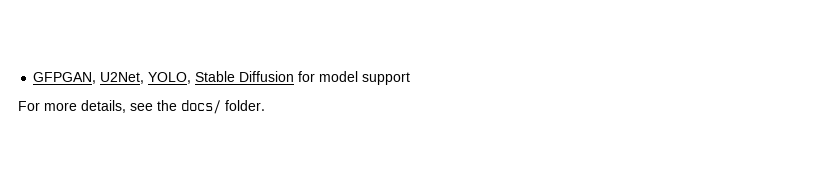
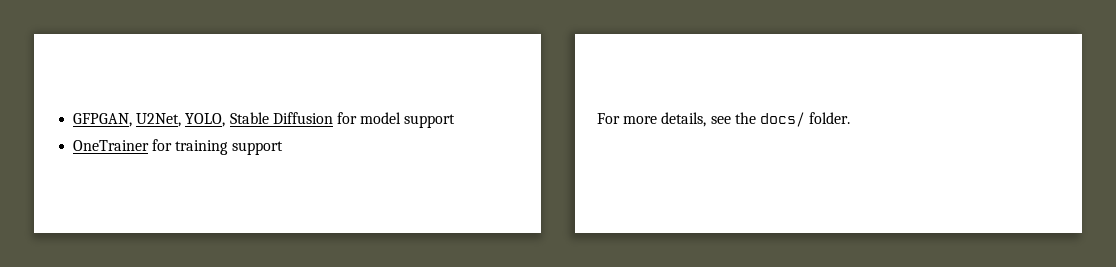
(411, 78) none -> [73,139,283,155] // OneTrainer for training support

